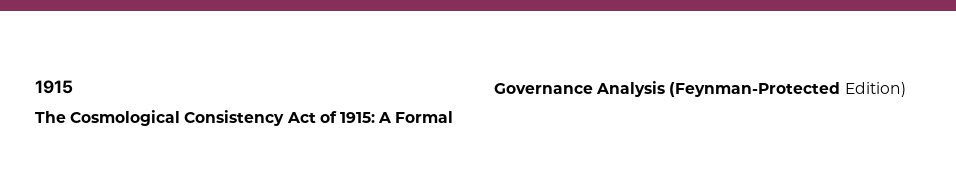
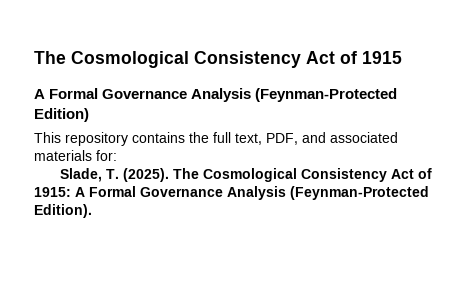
[35,80,73,94] 1915 // -> [34,51,402,68] [34,88,398,102] [34,108,89,122] [34,132,398,146] [34,150,117,161] [60,168,170,182] The Cosmological Consistency Act of 1915 // A Formal Governance Analysis (Feynman-Protected Edition) // This repository contains the full text, PDF, and associated materials for: // Slade, T. (2025).
[844,82,906,97] Edition) -> [34,204,92,218] Edition).

